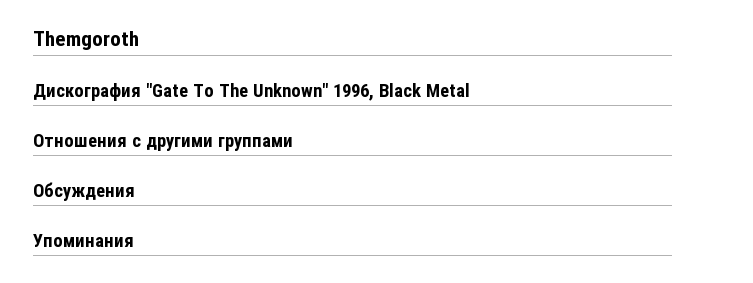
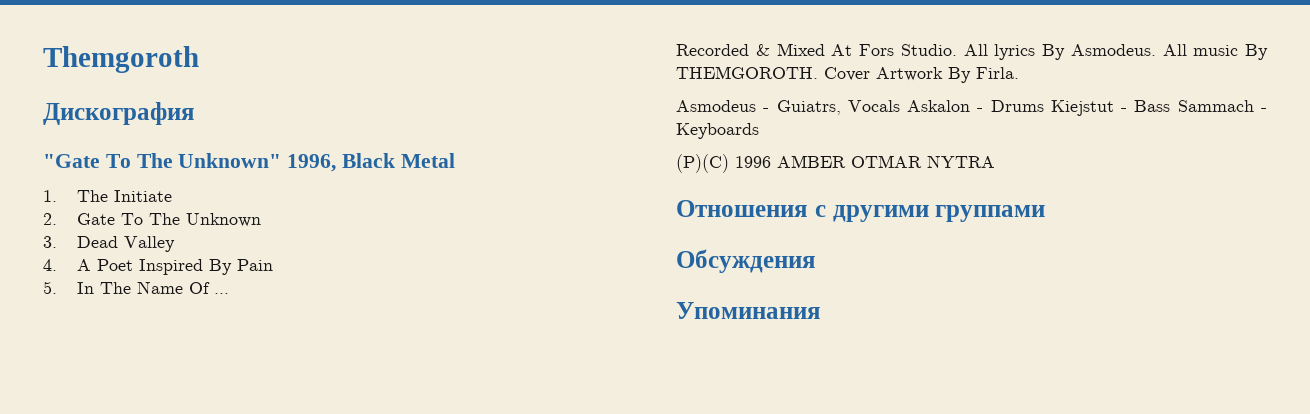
(141, 92) none -> (195, 113) //
(470, 90) none -> [43,190,172,202] [43,213,261,227] [43,236,175,252] [43,259,273,275] [43,281,229,294] [676,43,1268,60] [676,66,1019,83] [676,100,1267,116] [676,123,759,139] [676,154,995,173] // 1. The Initiate // 2. Gate To The Unknown // 3. Dead Valley // 4. A Poet Inspired By Pain // 5. In The Name Of ... // Recorded & Mixed At Fors Studio. All lyrics By Asmodeus. All music By THEMGOROTH. Cover Artwork By Firla. // Asmodeus - Guiatrs, Vocals Askalon - Drums Kiejstut - Bass Sammach - Keyboards // (P)(C) 1996 AMBER OTMAR NYTRA

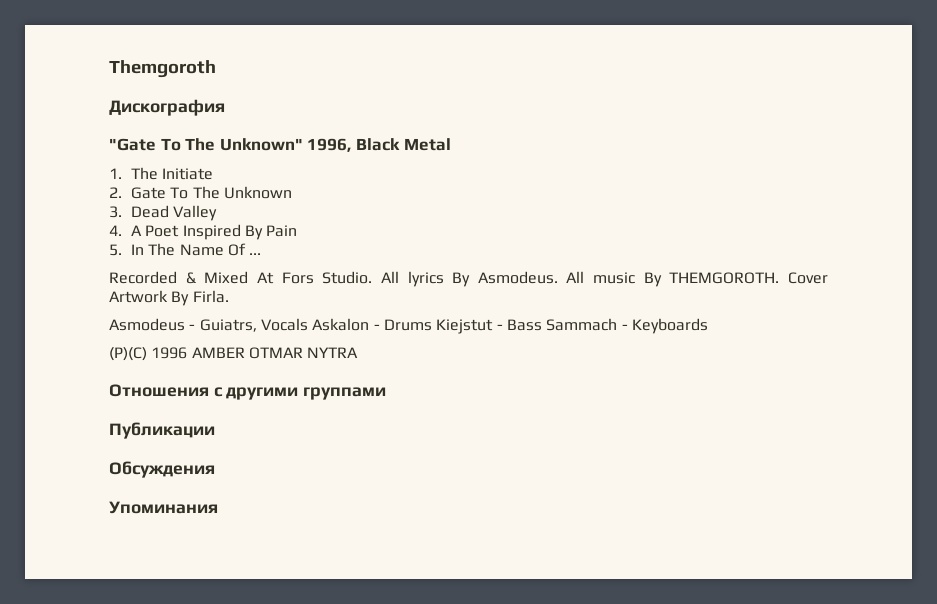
(1046, 213) none -> [109,422,215,439] // Публикации

